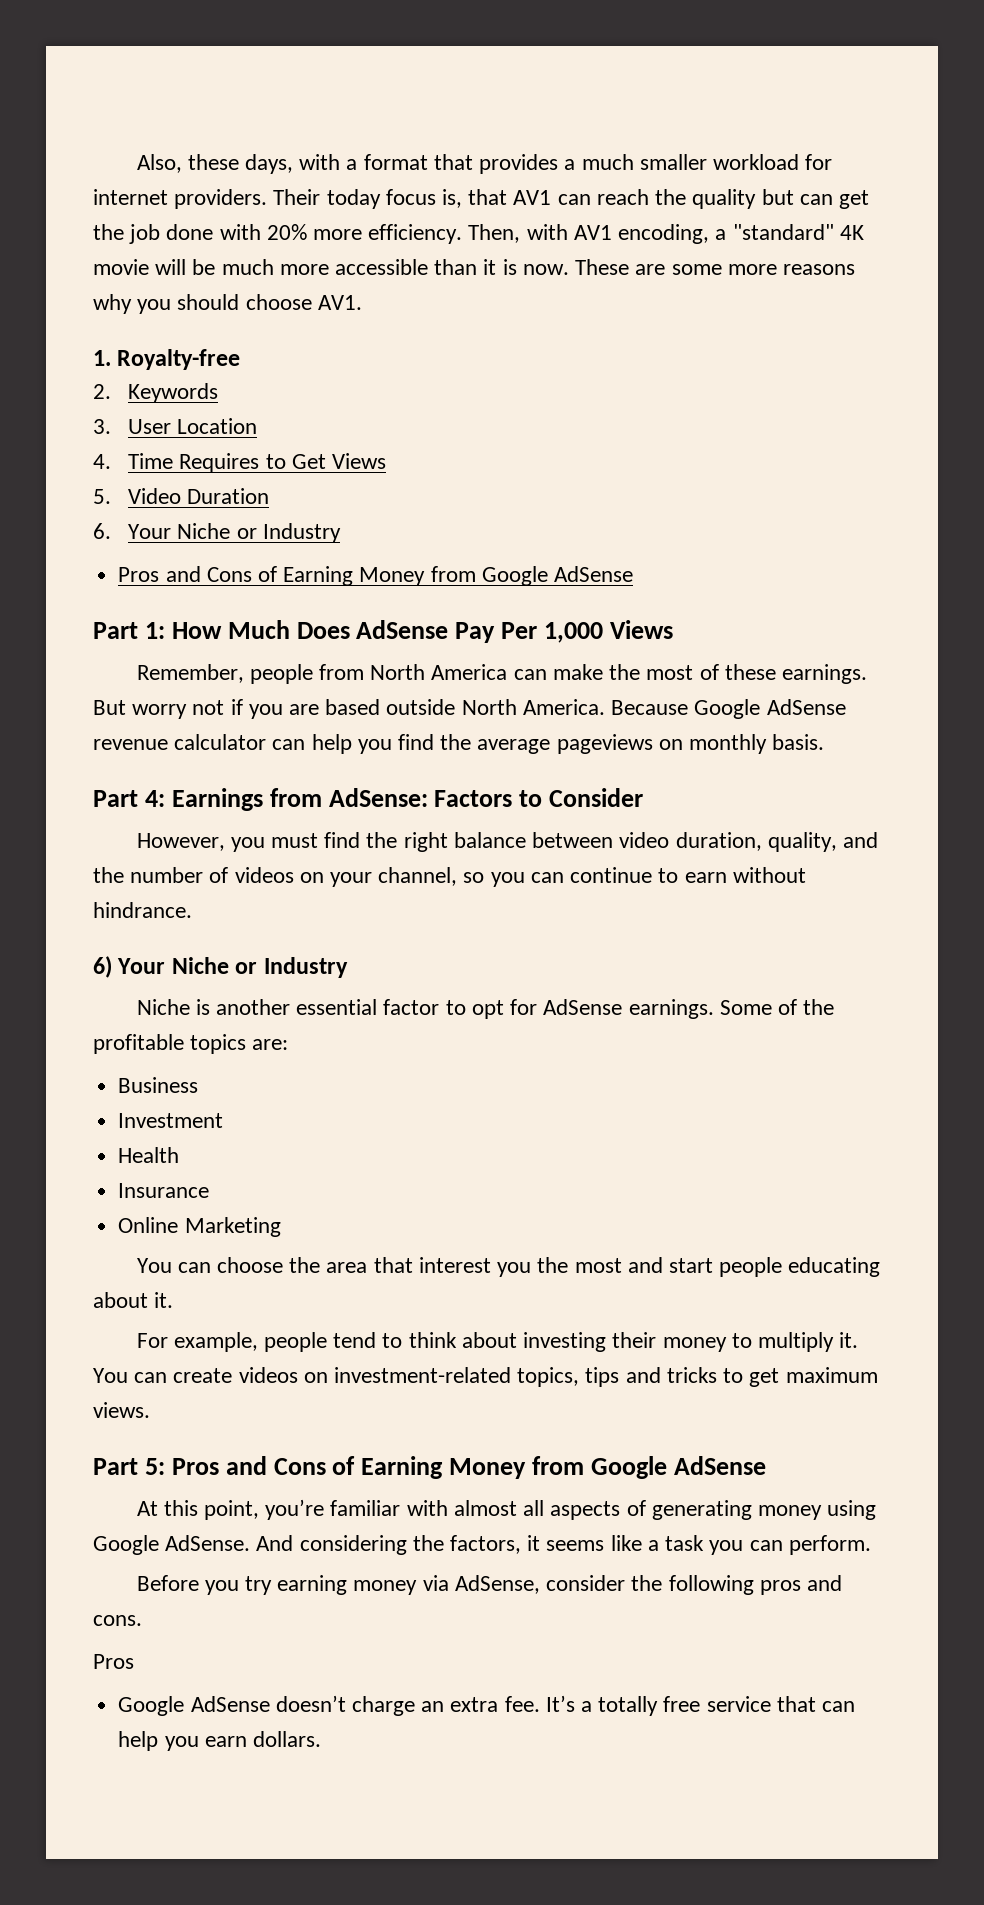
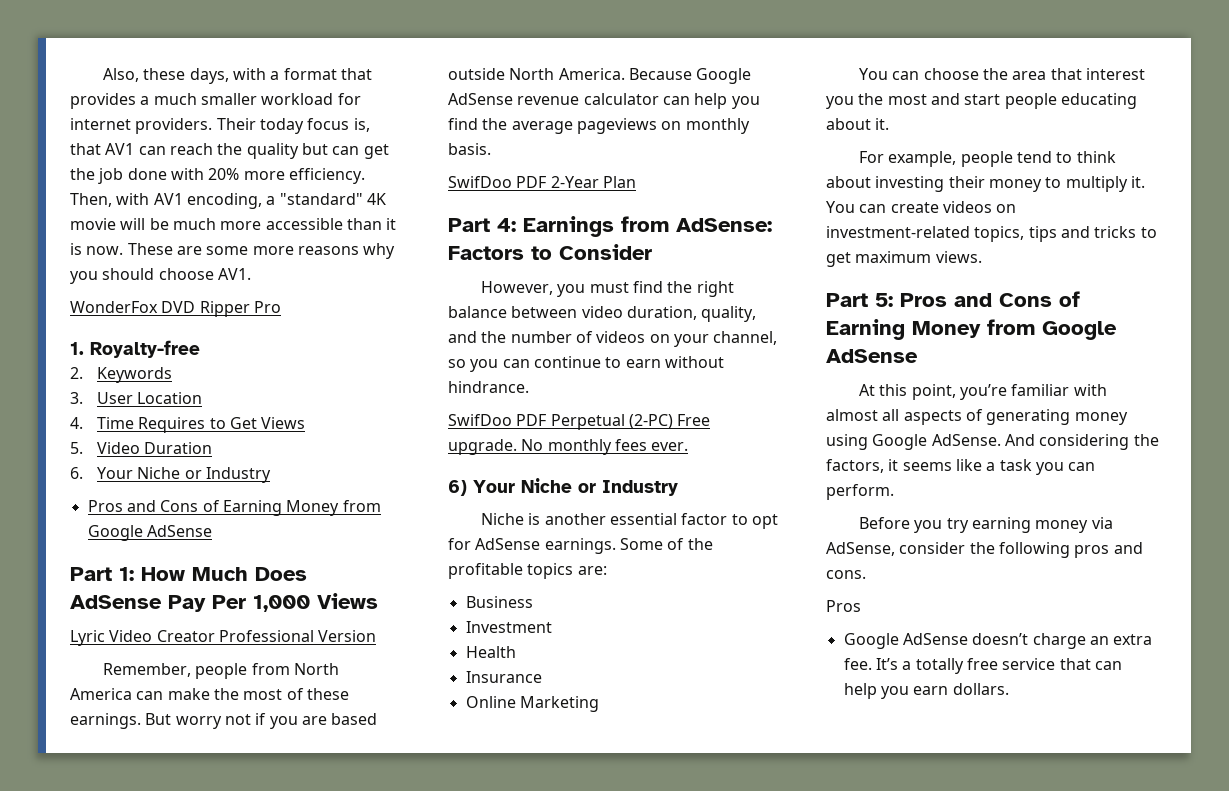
(362, 302) none -> [70,301,281,317] // WonderFox DVD Ripper Pro
(673, 629) none -> [70,630,377,646] // Lyric Video Creator Professional Version
(825, 742) none -> [448,176,636,188] // SwifDoo PDF 2-Year Plan
(192, 910) none -> [448,414,711,430] [448,439,689,455] // SwifDoo PDF Perpetual (2-PC) Free upgrade. No monthly fees ever.

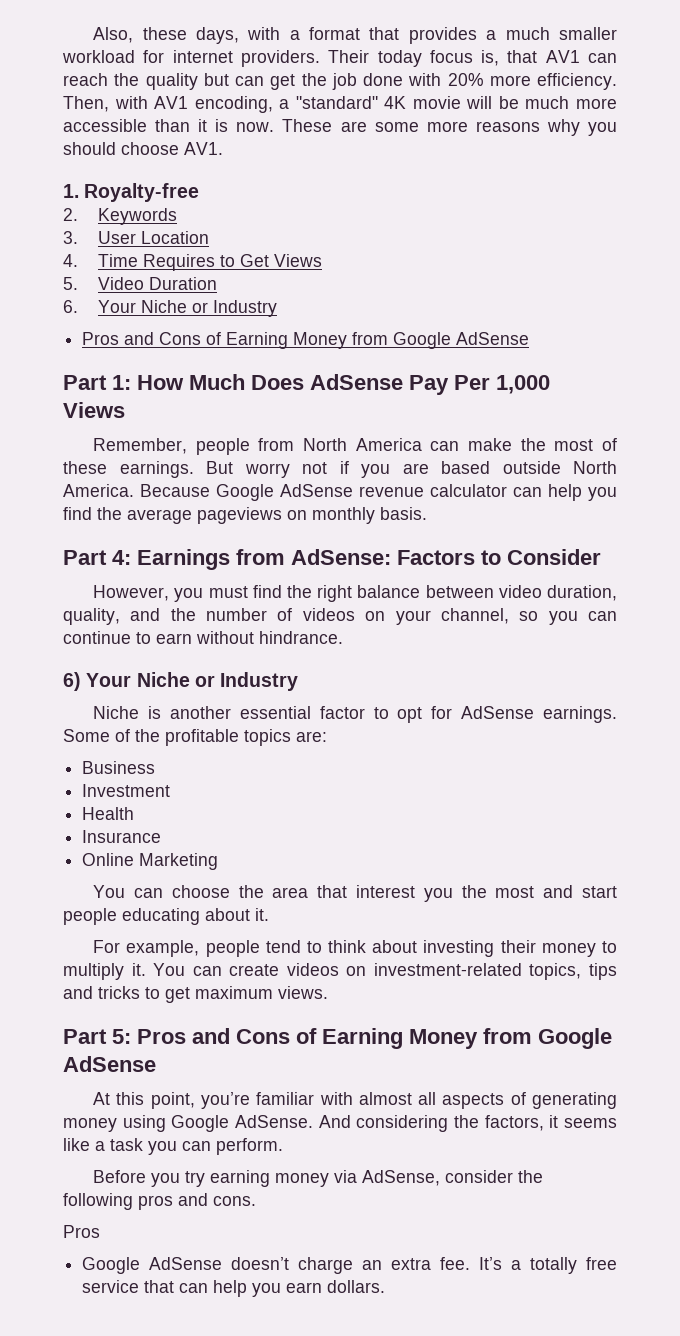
[70,301,281,317] // WonderFox DVD Ripper Pro -> (223, 148) none
[70,630,377,646] // Lyric Video Creator Professional Version -> (125, 410) none
[448,176,636,188] // SwifDoo PDF 2-Year Plan -> (427, 513) none
[448,414,711,430] [448,439,689,455] // SwifDoo PDF Perpetual (2-PC) Free upgrade. No monthly fees ever. -> (343, 637) none

